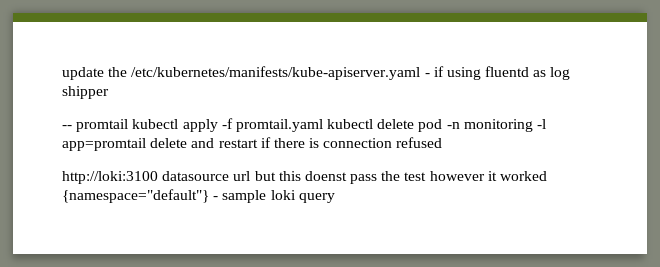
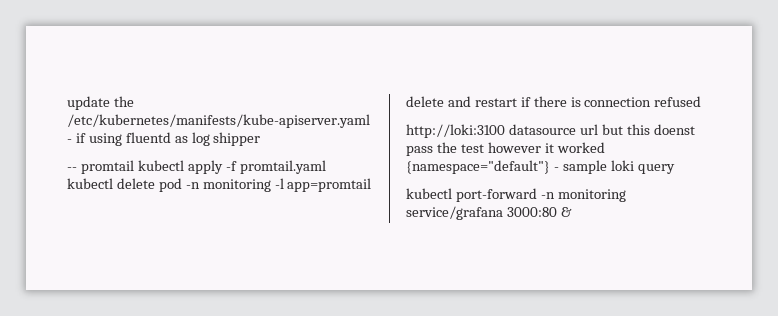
(335, 198) none -> [406,188,626,202] [406,206,572,220] // kubectl port-forward -n monitoring service/grafana 3000:80 &

